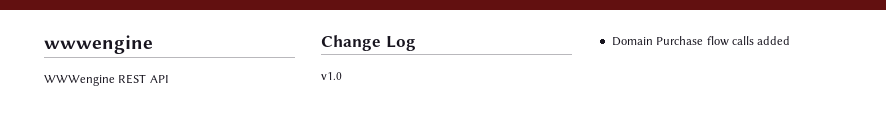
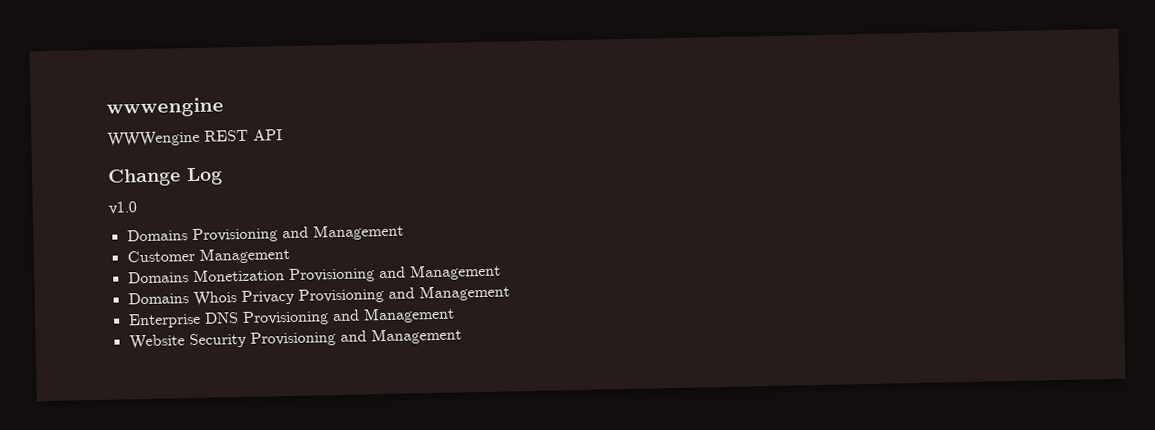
[611,36,791,46] Domain Purchase flow calls added -> [126,223,404,244] [126,246,290,264] [127,263,501,284] [127,284,510,307] [127,306,455,329] [128,327,462,350] Domains Provisioning and Management // Customer Management // Domains Monetization Provisioning and Management // Domains Whois Privacy Provisioning and Management // Enterprise DNS Provisioning and Management // Website Security Provisioning and Management

